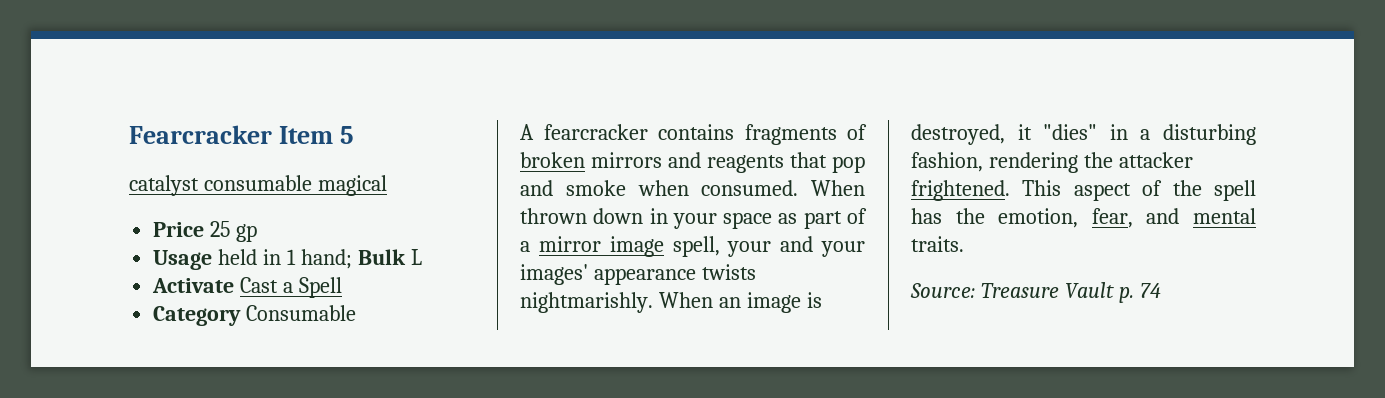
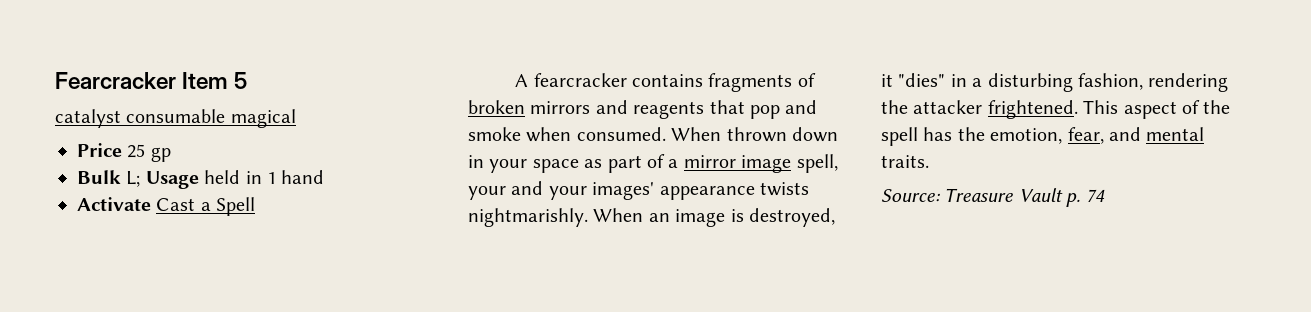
(258, 233) none -> [77,170,141,187] Bulk L;
[300,249,422,269] hand; Bulk L -> [281,170,325,184] hand
[153,305,357,326] // Category Consumable -> (256, 206) none

